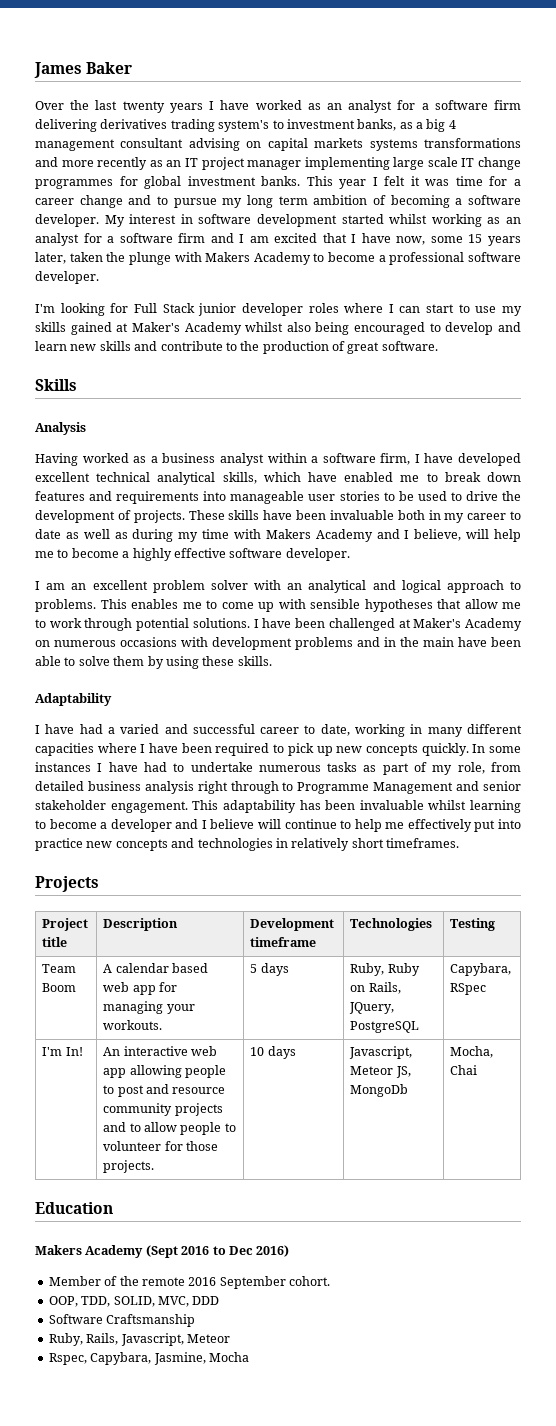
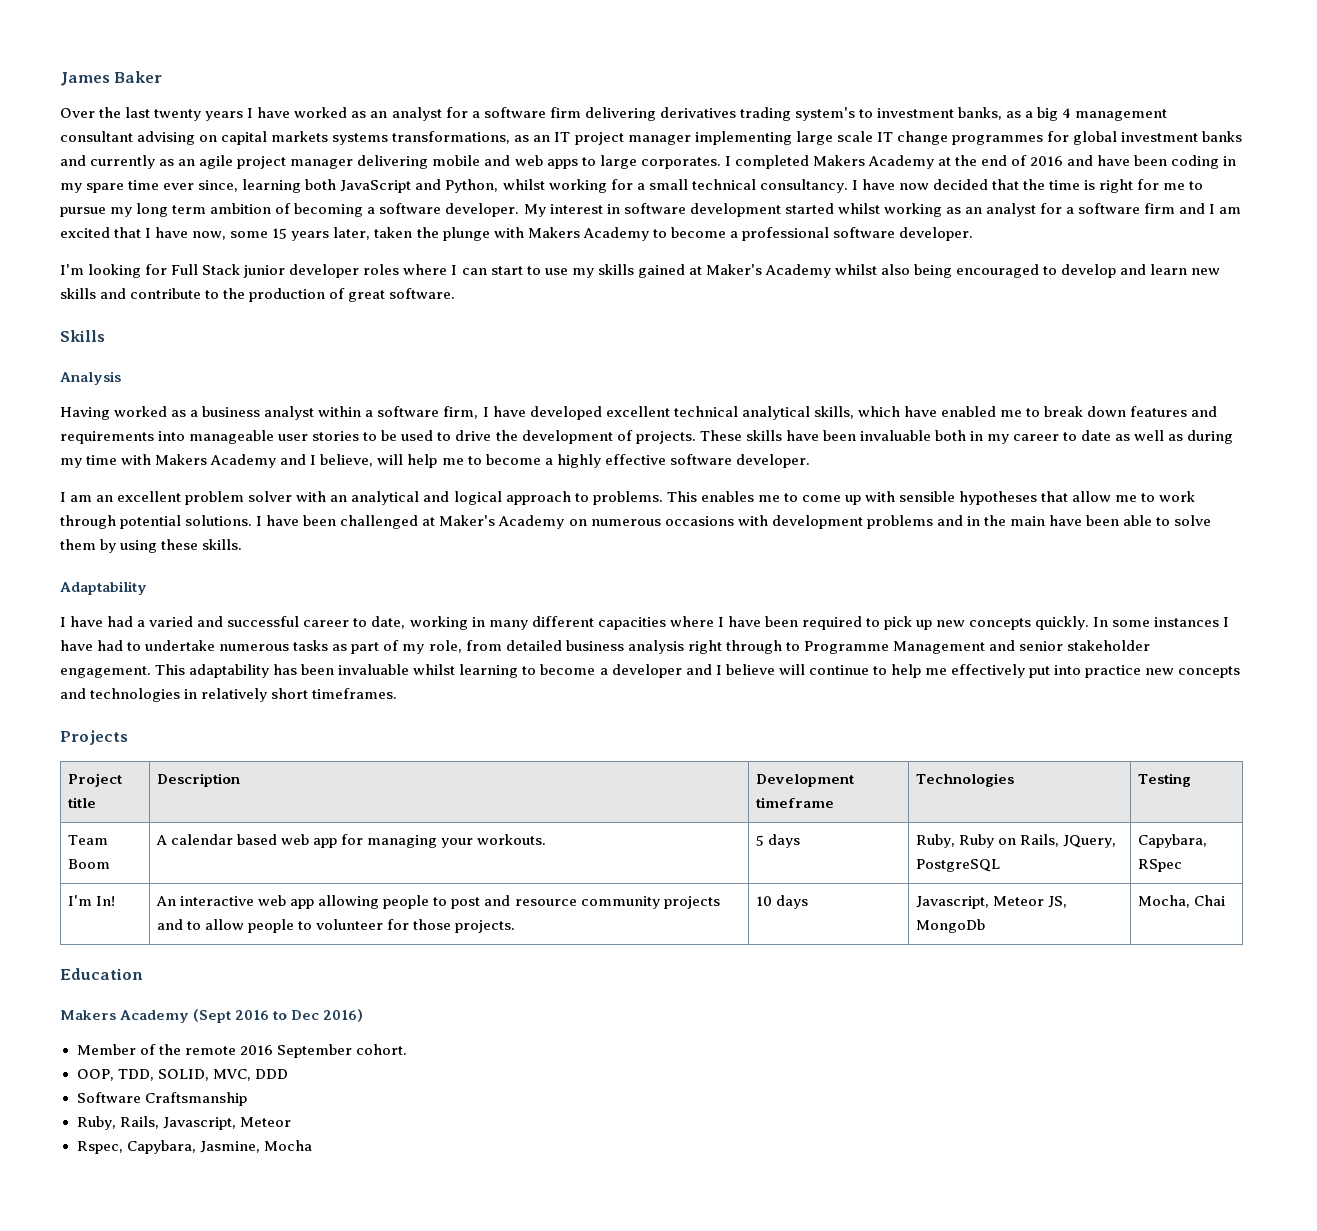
[424,138,521,148] [35,157,148,170] transformations and more recently -> [392,131,511,144] transformations,
[261,176,522,189] [35,195,152,208] banks. This year I felt it was time for a career change and -> [1202,131,1243,142] [60,155,1237,169] [60,179,1186,193] banks and currently as an agile project manager delivering mobile and web apps to large corporates. I completed Makers Academy at the end of 2016 and have been coding in my spare time ever since, learning both JavaScript and Python, whilst working for a small technical consultancy. I have now decided that the time is right for me

